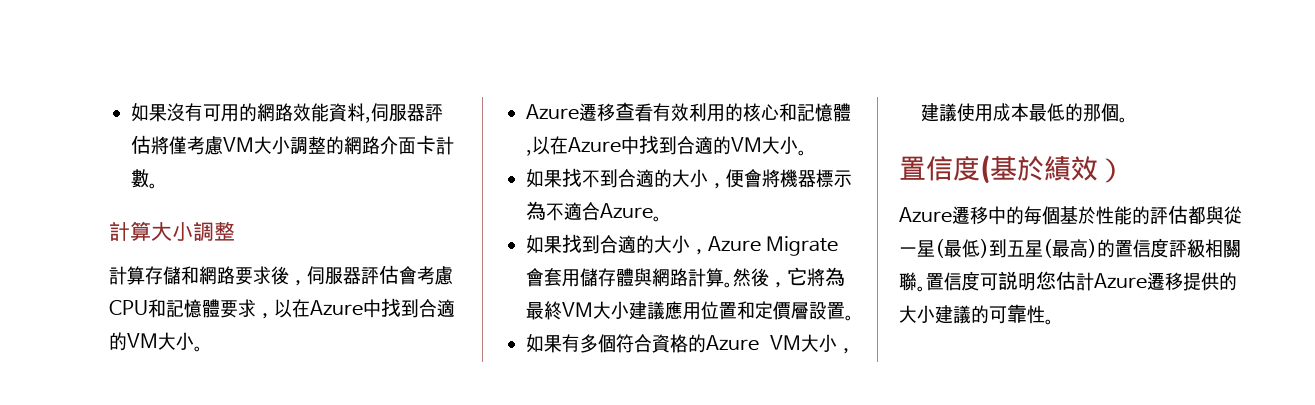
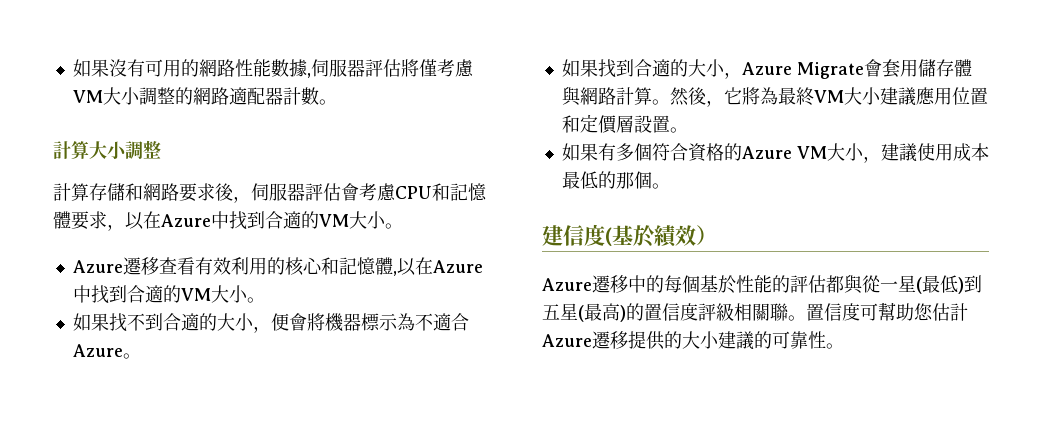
[293,103,365,122] 效能資料 -> [234,59,307,77] 性能數據
[380,135,436,155] 介面卡 -> [228,87,283,105] 適配器
[899,156,926,180] 置 -> [542,225,563,246] 建
[998,271,1036,291] 説明 -> [878,302,914,321] 幫助

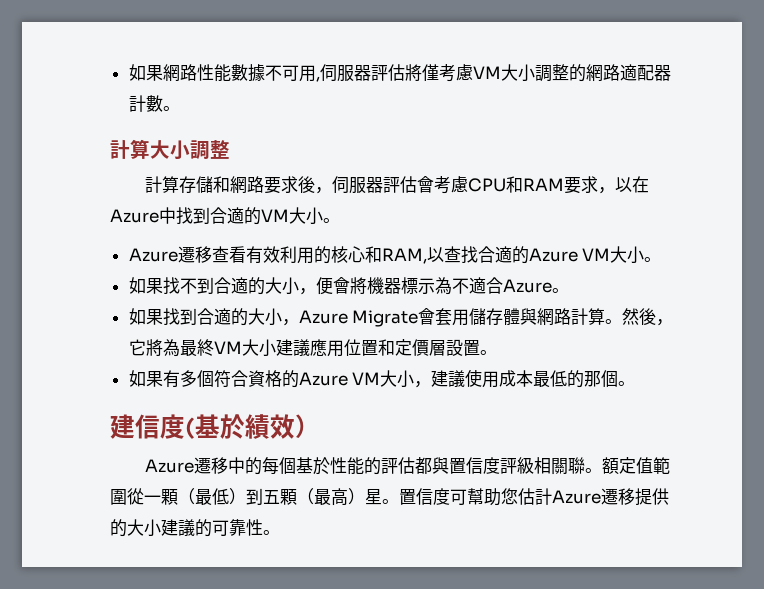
[72,59,199,77] 如果沒有可用的 -> [128,64,163,81] 如果
(307, 68) none -> [264,65,316,82] 不可用
[450,183,487,201] [53,211,71,229] 記憶體 -> [522,178,564,191] RAM
[338,257,483,276] [72,285,181,304] 記憶體,以在Azure中找到合適的 -> [381,246,578,264] RAM,以查找合適的Azure
[862,275,982,294] [542,303,644,322] 從一星(最低)到五星(最高)的 -> (449, 465) none
(806, 318) none -> [601,457,670,474] [110,488,399,506] 額定值範圍從一顆（最低）到五顆（最高）星。

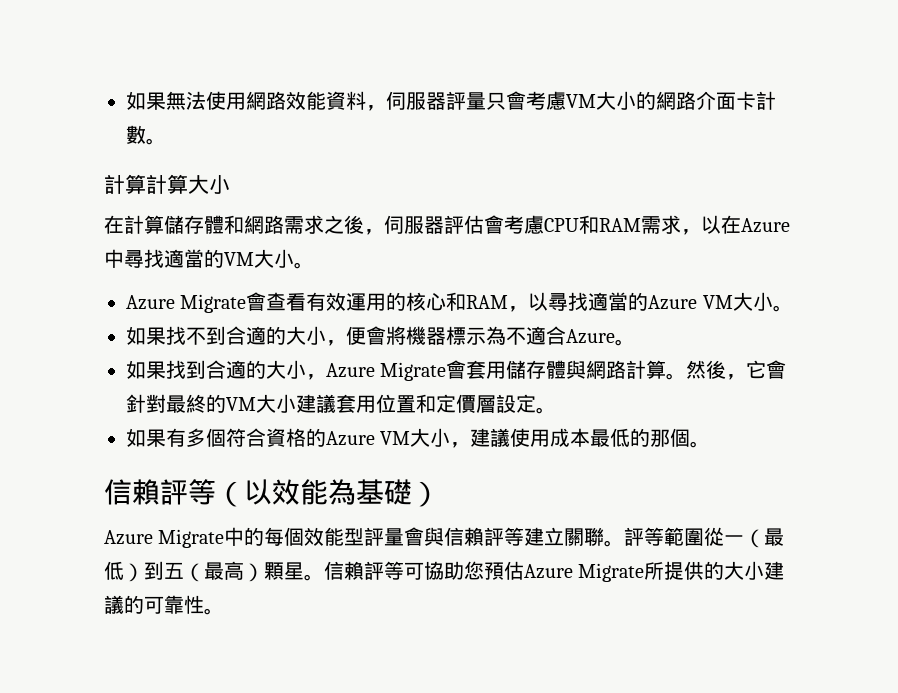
[128,64,439,82] 如果網路性能數據不可用,伺服器評估將僅 -> [126,91,526,111] 如果無法使用網路效能資料，伺服器評量只會
[534,64,671,82] 調整的網路適配器 -> [636,91,756,110] 的網路介面卡
[150,140,230,160] [144,176,298,194] 大小調整 // 計算存儲和網路要求 -> [146,174,230,194] [104,215,344,234] 計算大小 // 在計算儲存體和網路需求之
[563,177,581,194] 要 -> [641,216,661,234] 需
[176,207,244,224] 找到合適 -> [124,249,204,268] 尋找適當
[177,246,212,263] 遷移 -> [180,292,267,313] Migrate會
[279,246,297,263] 利 -> [346,293,367,311] 運
[381,246,512,264] RAM,以查找合適 -> [466,292,629,312] RAM，以尋找適當
[145,339,214,357] 將為最終 -> [766,360,787,379] [126,394,226,413] 會針對最終的
[309,339,327,356] 應 -> [336,394,356,413] 套
[462,340,480,356] 置 -> [516,394,536,413] 定
[110,414,295,439] 建信度(基於績效 -> [104,479,412,507] 信賴評等（以效能為基礎
[193,457,228,474] 遷移 -> [158,529,225,548] Migrate
[295,457,653,475] 基於性能的評估都與置信度評級相關聯。額定值 -> [304,527,665,547] 效能型評量會與信賴評等建立關聯。評等
[161,489,178,505] 顆 -> (745, 539) none
[280,489,297,505] 顆 -> (184, 570) none
[365,488,635,506] 星。置信度可幫助您估計Azure遷移 -> [264,561,665,582] 顆星。信賴評等可協助您預估Azure Migrate所

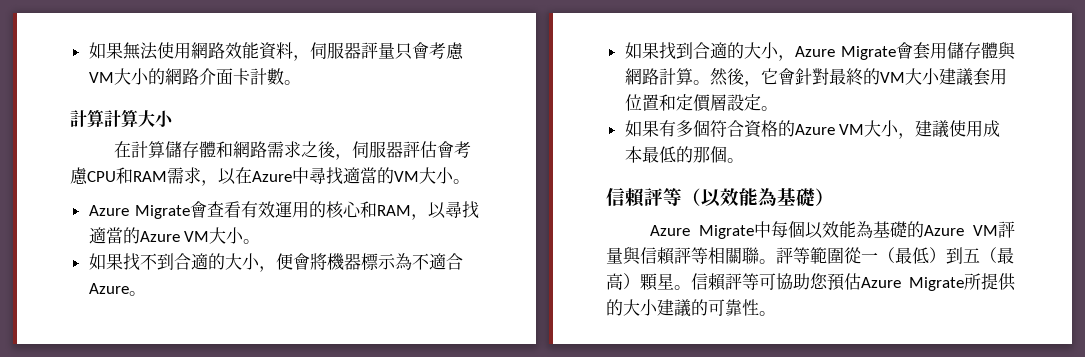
[244,527,425,546] 的每個效能型評量會 -> [770,221,1015,239] [606,247,623,264] 每個以效能為基礎的Azure VM評量
[524,527,565,546] 建立 -> [708,247,725,264] 相

